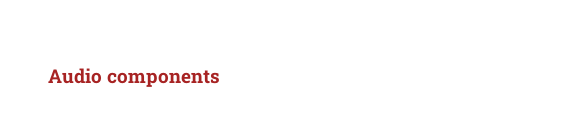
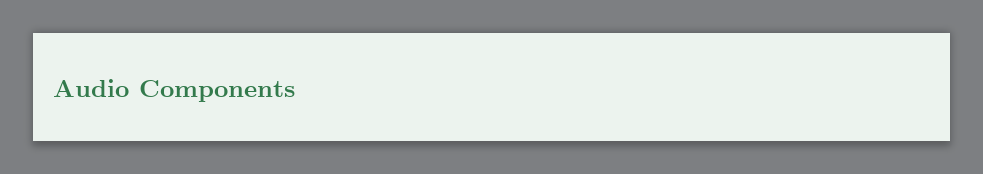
[107,70,221,87] components -> [139,80,295,102] Components

